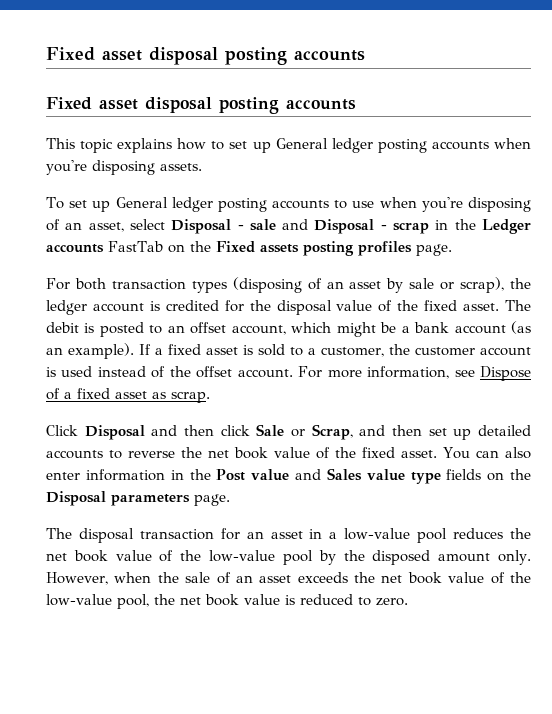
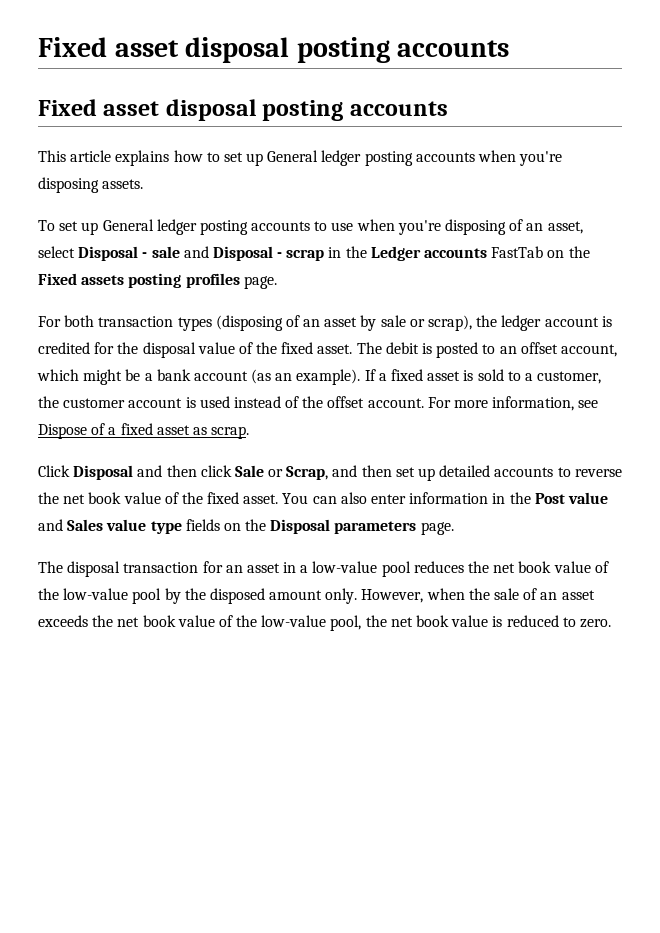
[80,139,114,153] topic -> [70,150,112,162] article

